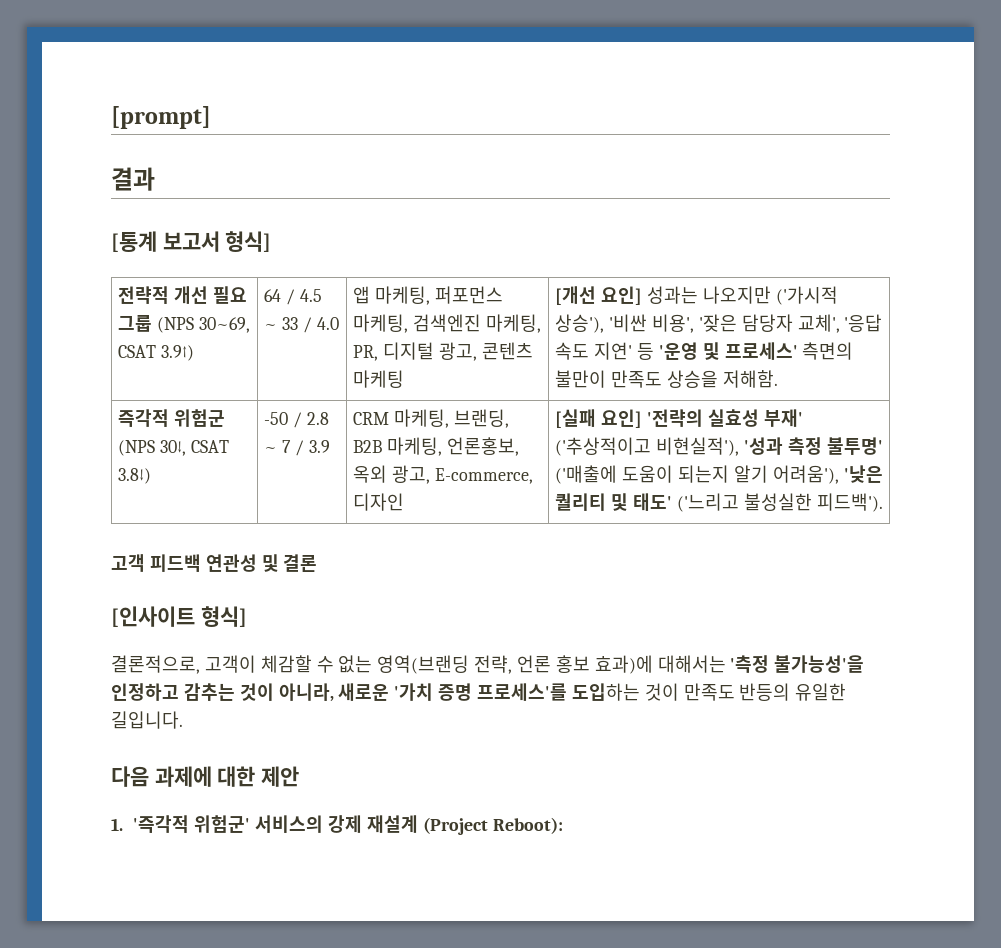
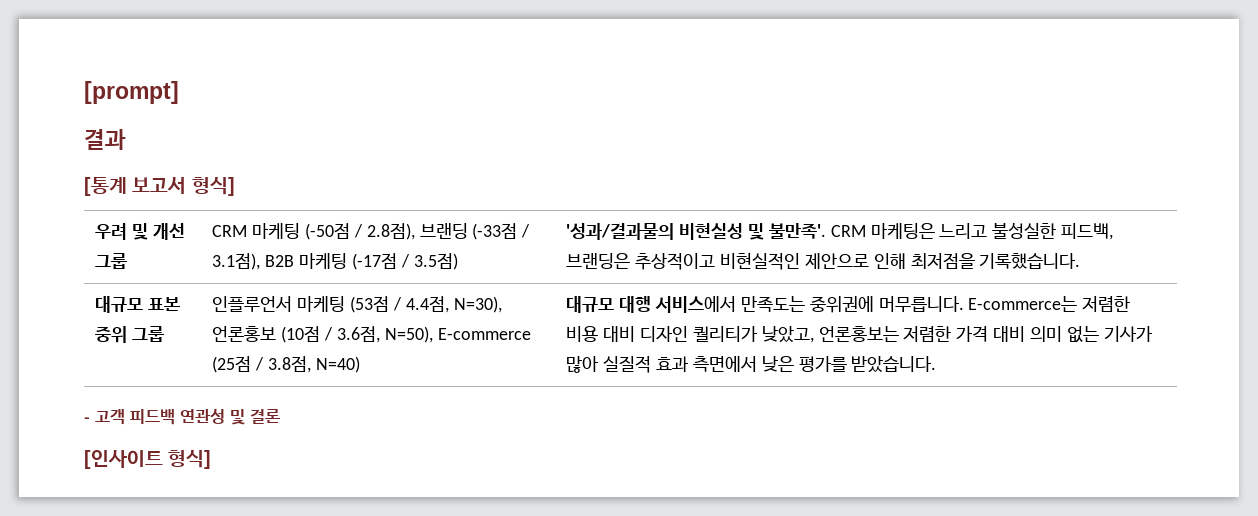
[118,286,247,304] [118,315,250,333] [118,345,195,361] [264,289,322,305] [264,317,339,333] [353,286,503,305] [353,314,541,333] [353,342,533,361] [353,370,405,388] [555,286,838,305] [555,314,883,333] [555,342,854,360] [555,370,778,388] [118,409,226,427] [118,440,229,456] [118,468,152,484] [264,412,329,428] [264,440,330,456] [353,409,509,428] [353,437,519,456] [353,465,533,484] [353,493,405,511] [555,409,803,428] [555,437,883,456] [555,465,883,484] [555,493,883,512] 전략적 개선 필요 그룹 (NPS 30~69, CSAT 3.9↑) | 64 / 4.5 ~ 33 / 4.0 | 앱 마케팅, 퍼포먼스 마케팅, 검색엔진 마케팅, PR, 디지털 광고, 콘텐츠 마케팅 | [개선 요인] 성과는 나오지만 ('가시적 상승'), '비싼 비용', '잦은 담당자 교체', '응답 속도 지연' 등 '운영 및 프로세스' 측면의 불만이 만족도 상승을 저해함. // 즉각적 위험군 (NPS 30↓, CSAT 3.8↓) | -50 / 2.8 ~ 7 / 3.9 | CRM 마케팅, 브랜딩, B2B 마케팅, 언론홍보, 옥외 광고, E-commerce, 디자인 | [실패 요인] '전략의 실효성 부재' ('추상적이고 비현실적'), '성과 측정 불투명' ('매출에 도움이 되는지 알기 어려움'), '낮은 퀄리티 및 태도' ('느리고 불성실한 피드백'). // -> [95,223,185,240] [95,253,128,269] [212,223,531,240] [212,253,458,270] [566,223,1114,240] [566,252,1081,270] [95,296,181,313] [95,326,165,343] [212,296,502,313] [212,326,531,343] [212,356,360,373] [566,296,1131,313] [566,326,1153,343] [566,356,937,373] [84,417,90,422] 우려 및 개선 그룹 | CRM 마케팅 (-50점 / 2.8점), 브랜딩 (-33점 / 3.1점), B2B 마케팅 (-17점 / 3.5점) | '성과/결과물의 비현실성 및 불만족'. CRM 마케팅은 느리고 불성실한 피드백, 브랜딩은 추상적이고 비현실적인 제안으로 인해 최저점을 기록했습니다. // 대규모 표본 중위 그룹 | 인플루언서 마케팅 (53점 / 4.4점, N=30), 언론홍보 (10점 / 3.6점, N=50), E-commerce (25점 / 3.8점, N=40) | 대규모 대행 서비스에서 만족도는 중위권에 머무릅니다. E-commerce는 저렴한 비용 대비 디자인 퀄리티가 낮았고, 언론홍보는 저렴한 가격 대비 의미 없는 기사가 많아 실질적 효과 측면에서 낮은 평가를 받았습니다. // -
[111,655,865,674] [111,683,847,702] [111,711,183,729] [111,766,300,787] [111,815,563,835] // 결론적으로, 고객이 체감할 수 없는 영역(브랜딩 전략, 언론 홍보 효과)에 대해서는 '측정 불가능성'을 인정하고 감추는 것이 아니라, 새로운 '가치 증명 프로세스'를 도입하는 것이 만족도 반등의 유일한 길입니다. // 다음 과제에 대한 제안 // 1. '즉각적 위험군' 서비스의 강제 재설계 (Project Reboot): -> (212, 459) none

